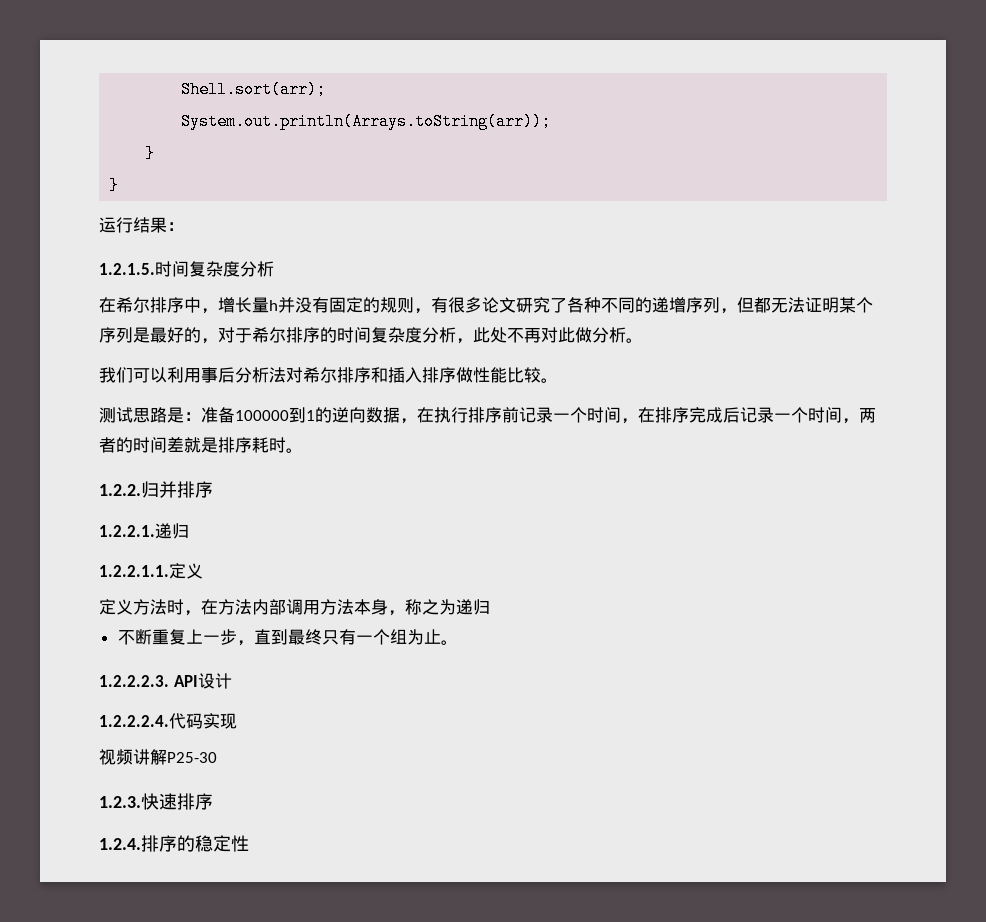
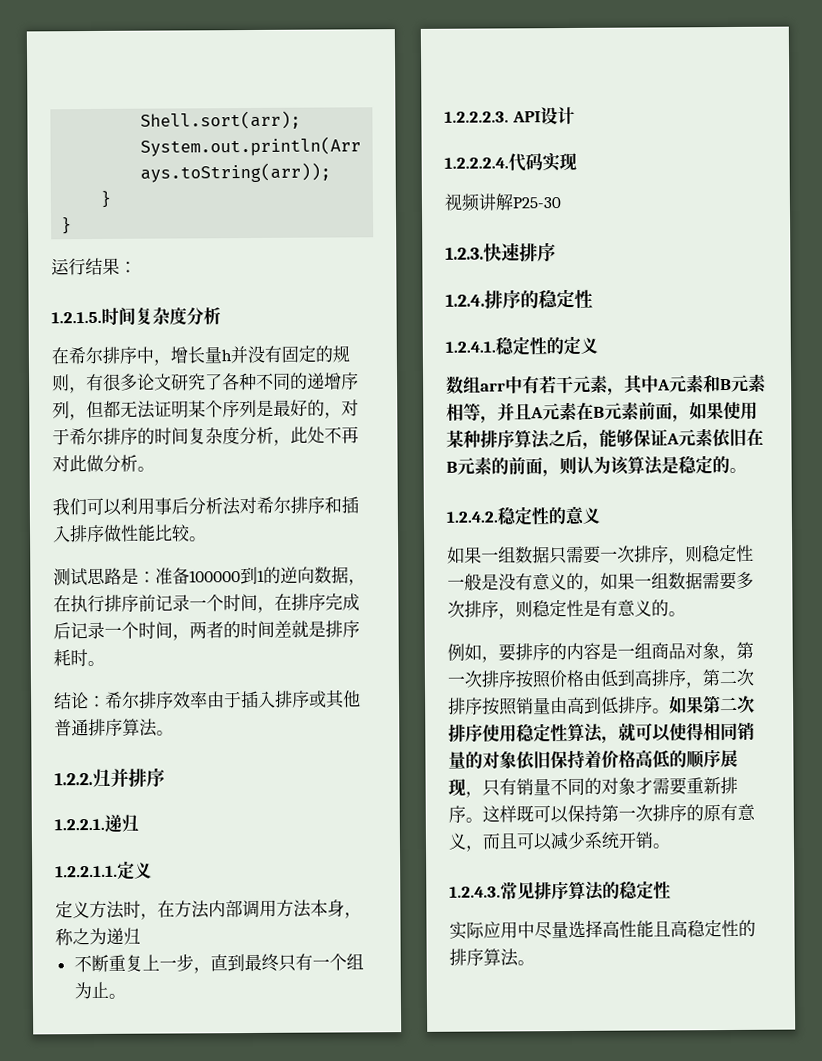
(303, 450) none -> [54,689,361,710] [54,718,174,737] // 结论：希尔排序效率由于插入排序或其他普通排序算法。
(249, 843) none -> [445,335,598,356] [446,373,767,396] [446,401,758,424] [446,427,764,450] [446,455,747,478] [446,505,600,526] [447,544,754,565] [447,571,754,592] [447,599,686,620] [447,641,754,663] [447,668,754,689] [448,695,755,716] [448,721,755,744] [448,749,738,769] [448,776,738,798] [448,803,756,824] [448,831,671,852] [449,880,671,901] [449,919,756,940] [449,948,535,967] // 1.2.4.1.稳定性的定义 // 数组arr中有若干元素，其中A元素和B元素相等，并且A元素在B元素前面，如果使用某种排序算法之后，能够保证A元素依旧在B元素的前面，则认为该算法是稳定的。 // 1.2.4.2.稳定性的意义 // 如果一组数据只需要一次排序，则稳定性一般是没有意义的，如果一组数据需要多次排序，则稳定性是有意义的。 // 例如，要排序的内容是一组商品对象，第一次排序按照价格由低到高排序，第二次排序按照销量由高到低排序。如果第二次排序使用稳定性算法，就可以使得相同销量的对象依旧保持着价格高低的顺序展现，只有销量不同的对象才需要重新排序。这样既可以保持第一次排序的原有意义，而且可以减少系统开销。 // 1.2.4.3.常见排序算法的稳定性 // 实际应用中尽量选择高性能且高稳定性的排序算法。

